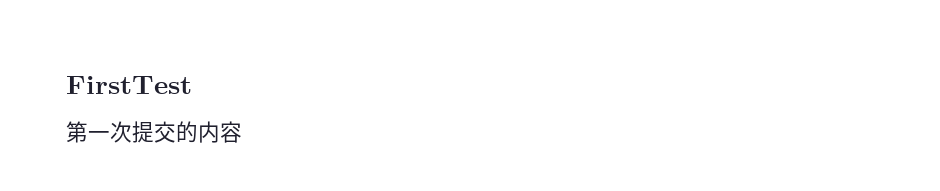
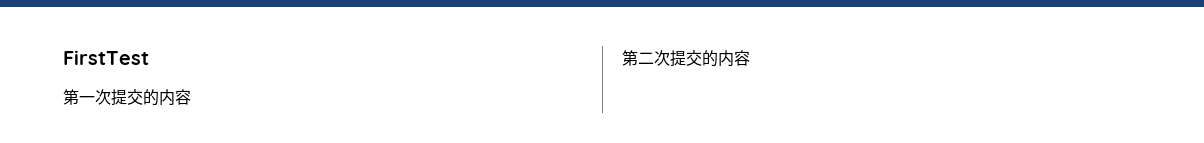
(242, 132) none -> [622,50,750,67] // 第二次提交的内容

